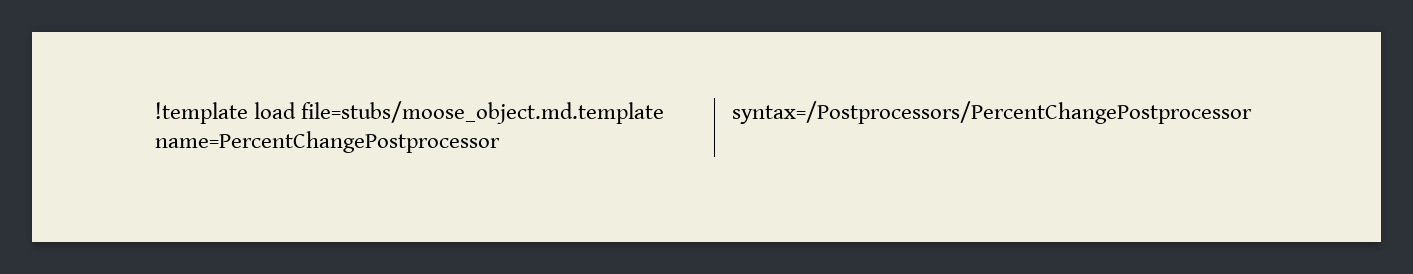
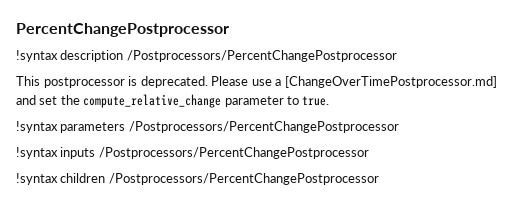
[155,101,665,124] [155,131,500,153] [732,101,1252,124] !template load file=stubs/moose_object.md.template name=PercentChangePostprocessor syntax=/Postprocessors/PercentChangePostprocessor -> [16,23,229,37] [16,50,397,62] [16,76,497,88] [16,94,330,108] [16,121,399,133] [16,147,369,159] [16,173,379,185] PercentChangePostprocessor // !syntax description /Postprocessors/PercentChangePostprocessor // This postprocessor is deprecated. Please use a [ChangeOverTimePostprocessor.md] and set the compute_relative_change parameter to true. // !syntax parameters /Postprocessors/PercentChangePostprocessor // !syntax inputs /Postprocessors/PercentChangePostprocessor // !syntax children /Postprocessors/PercentChangePostprocessor

